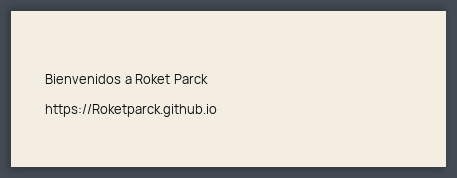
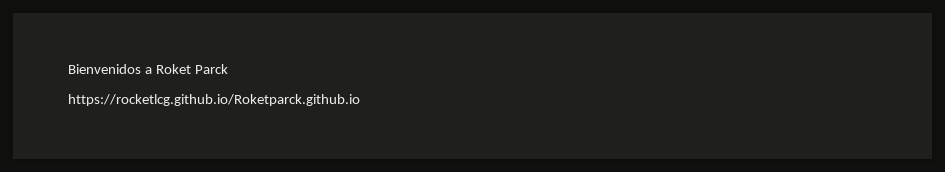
[45,104,217,117] https://Roketparck.github.io -> [68,94,360,106] https://rocketlcg.github.io/Roketparck.github.io

